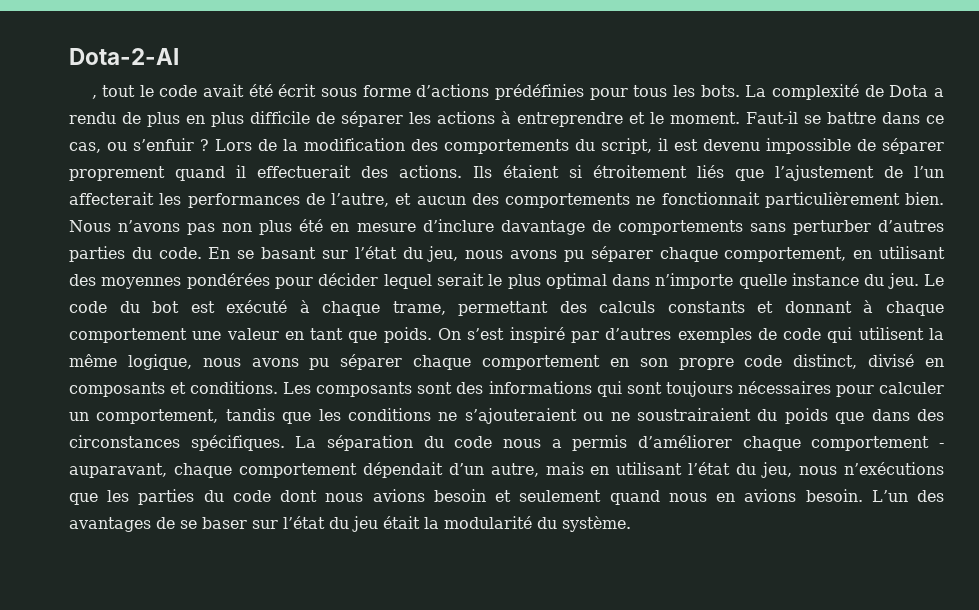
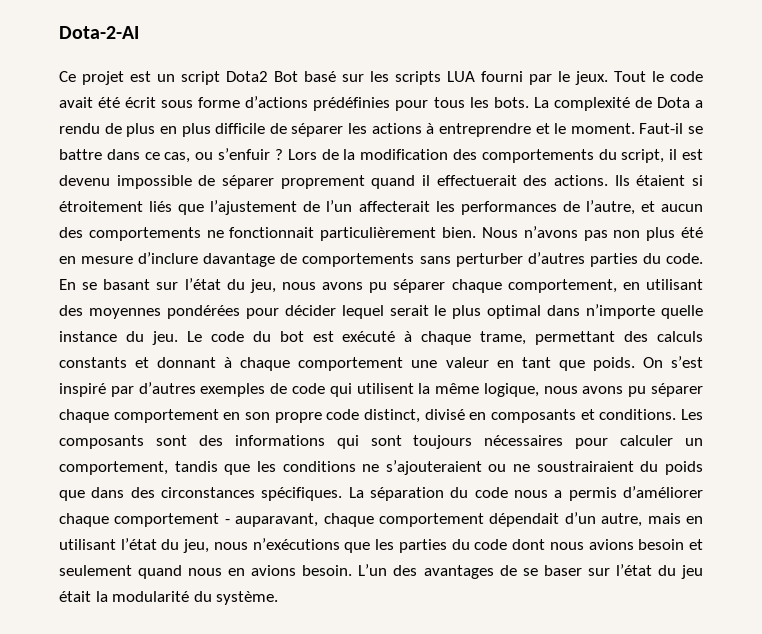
[91,85,136,99] , tout -> [59,71,646,85] Ce projet est un script Dota2 Bot basé sur les scripts LUA fourni par le jeux. Tout

